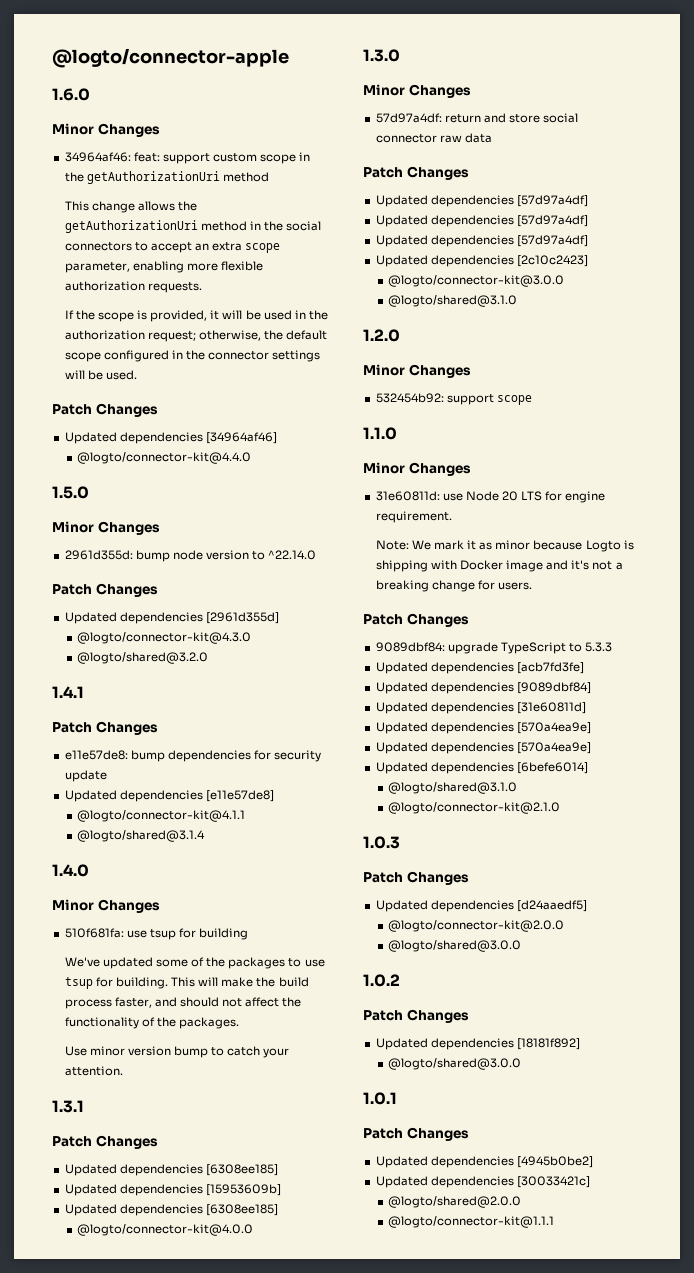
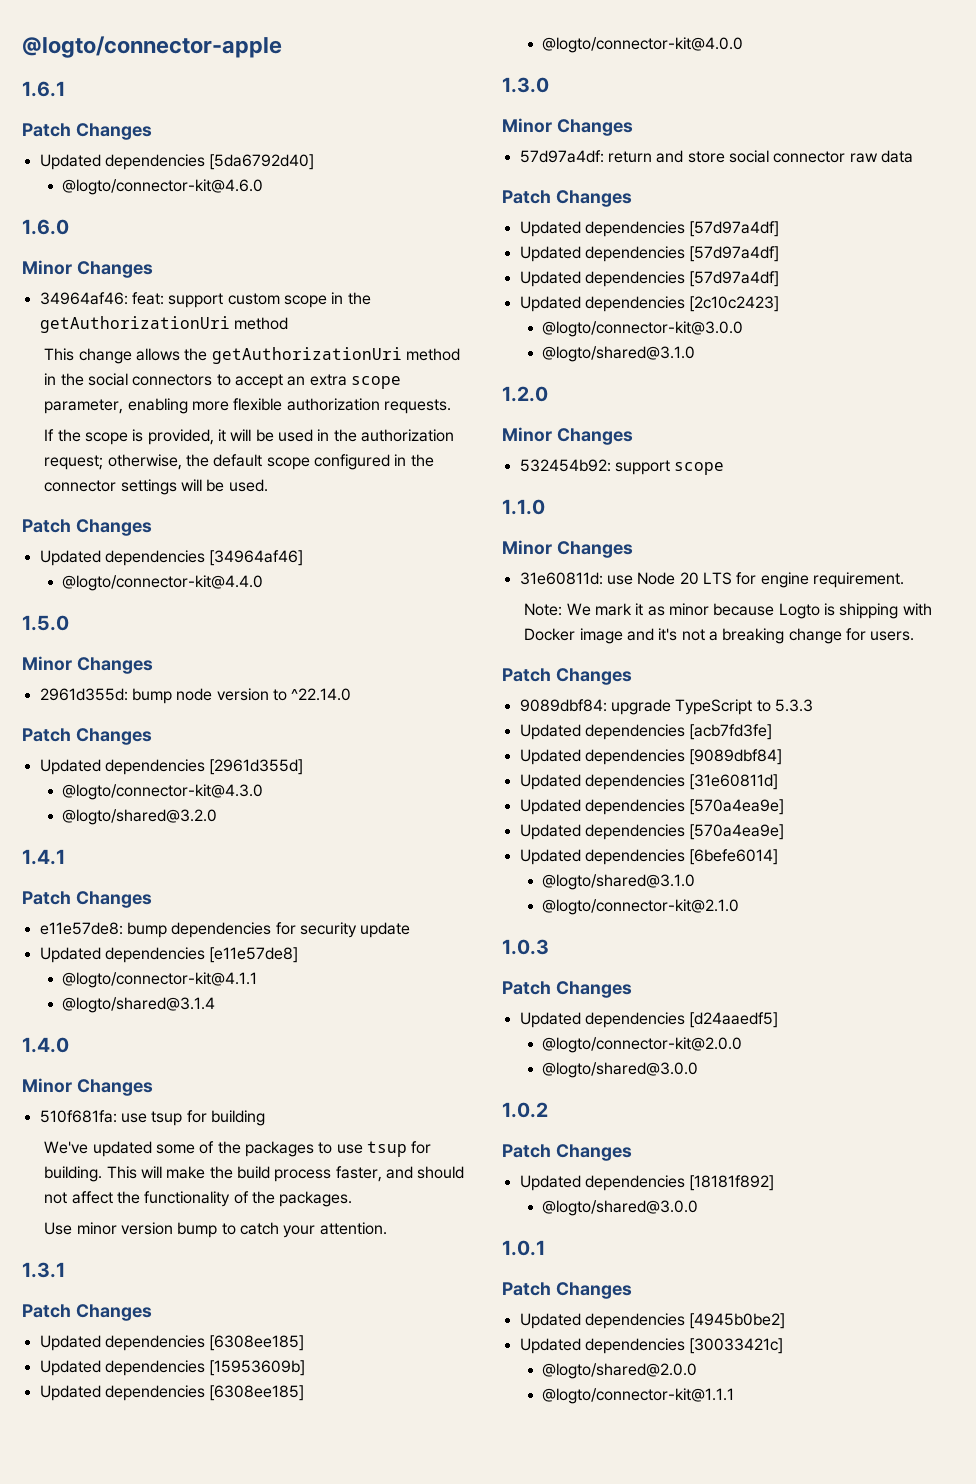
(289, 58) none -> [22,81,65,97] [22,123,152,140] [39,154,315,170] [62,179,264,195] // 1.6.1 // Patch Changes // Updated dependencies [5da6792d40] // @logto/connector-kit@4.6.0

